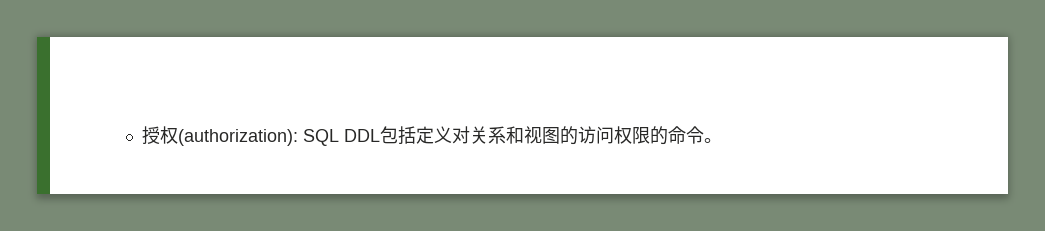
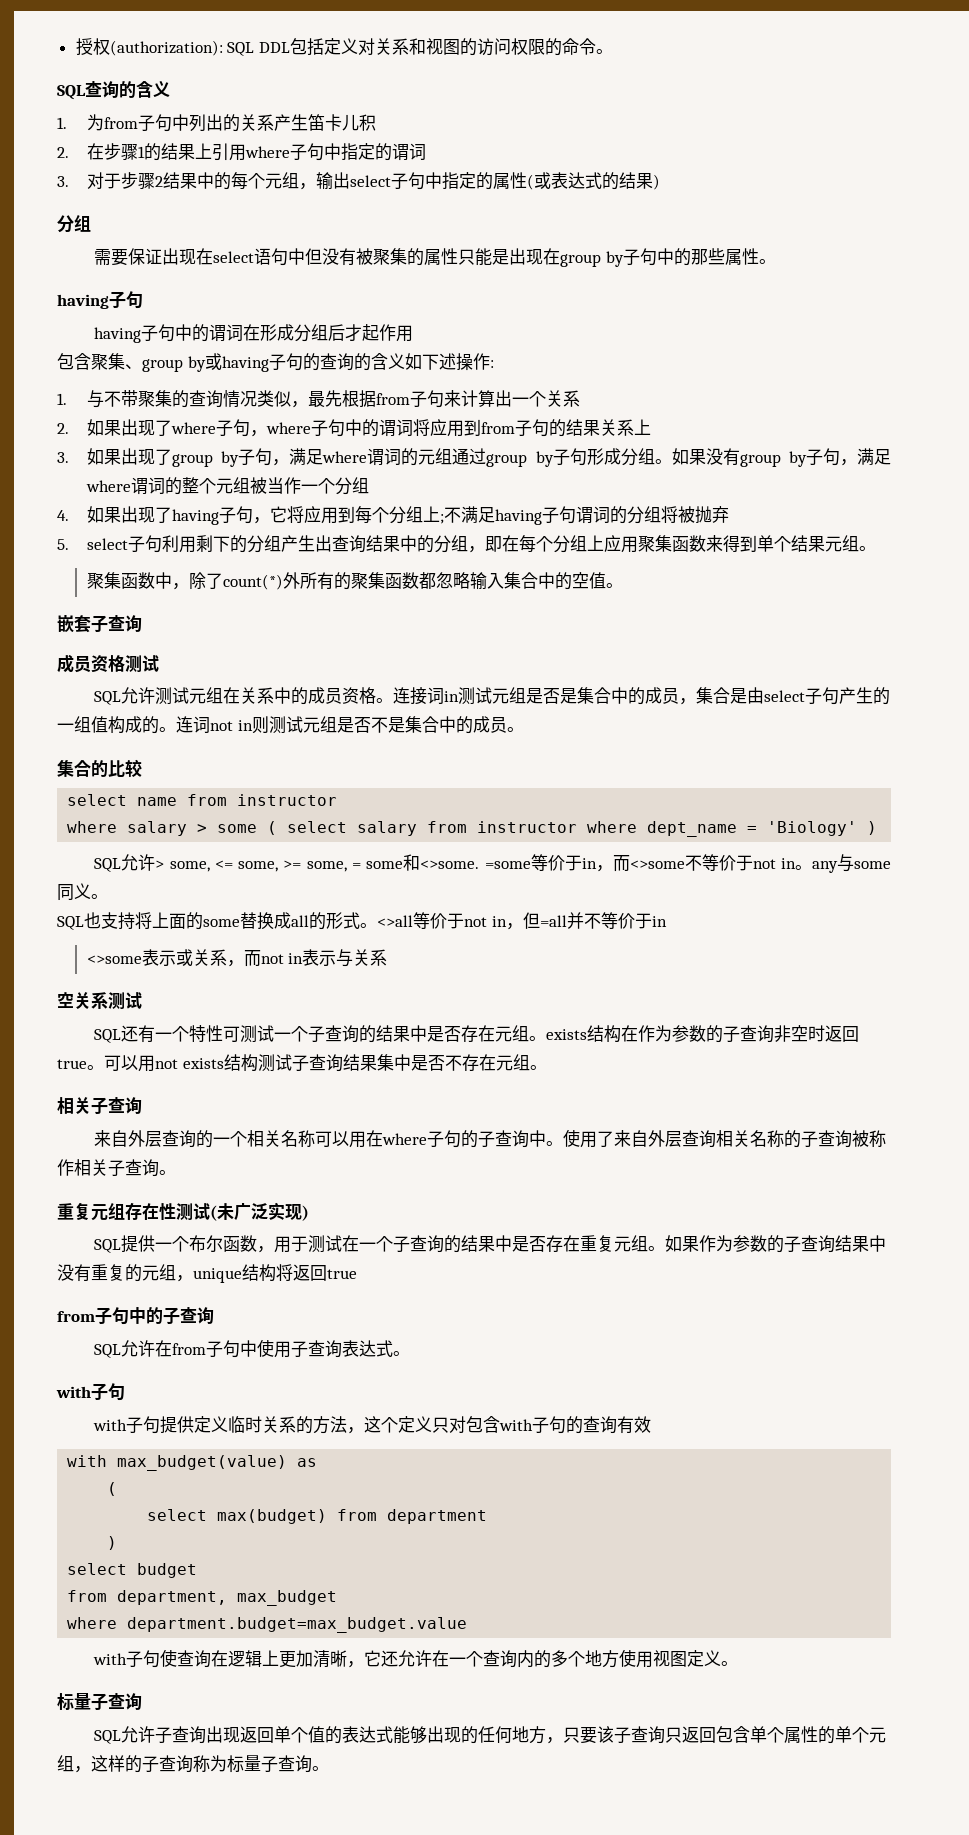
(722, 140) none -> [57,81,170,100] [57,114,376,132] [57,143,426,161] [57,172,660,190] [57,215,91,233] [94,248,776,267] [57,291,143,309] [94,324,414,343] [57,353,494,372] [57,390,580,408] [57,419,651,437] [57,448,891,467] [85,477,369,495] [57,506,729,525] [57,535,876,553] [86,572,623,590] [57,615,142,633] [57,654,159,673] [94,687,891,705] [57,716,524,734] [57,759,142,778] [67,794,338,806] [67,821,878,837] [94,854,891,873] [57,883,108,901] [57,912,667,930] [86,949,388,967] [57,992,142,1009] [94,1025,860,1043] [57,1054,547,1072] [57,1097,142,1115] [94,1129,887,1148] [57,1159,176,1177] [57,1202,309,1221] [94,1235,887,1253] [57,1264,357,1283] [57,1307,214,1325] [94,1339,411,1358] [56,1383,125,1401] [93,1416,652,1434] [67,1455,318,1471] [107,1482,118,1496] [147,1509,488,1524] [107,1536,118,1550] [67,1563,198,1578] [67,1590,338,1606] [67,1617,468,1633] [93,1649,739,1668] [57,1693,142,1711] [94,1726,887,1744] [57,1755,329,1773] // SQL查询的含义 // 1.为from子句中列出的关系产生笛卡儿积 // 2.在步骤1的结果上引用where子句中指定的谓词 // 3.对于步骤2结果中的每个元组，输出select子句中指定的属性(或表达式的结果) // 分组 // 需要保证出现在select语句中但没有被聚集的属性只能是出现在group by子句中的那些属性。 // having子句 // having子句中的谓词在形成分组后才起作用 // 包含聚集、group by或having子句的查询的含义如下述操作: // 1.与不带聚集的查询情况类似，最先根据from子句来计算出一个关系 // 2.如果出现了where子句，where子句中的谓词将应用到from子句的结果关系上 // 3.如果出现了group by子句，满足where谓词的元组通过group by子句形成分组。如果没有group by子句，满足where谓词的整个元组被当作一个分组 // 4.如果出现了having子句，它将应用到每个分组上;不满足having子句谓词的分组将被抛弃 // 5. select子句利用剩下的分组产生出查询结果中的分组，即在每个分组上应用聚集函数来得到单个结果元组。 // 聚集函数中，除了count(*)外所有的聚集函数都忽略输入集合中的空值。 // 嵌套子查询 // 成员资格测试 // SQL允许测试元组在关系中的成员资格。连接词in测试元组是否是集合中的成员，集合是由select子句产生的一组值构成的。连词not in则测试元组是否不是集合中的成员。 // 集合的比较 // select name from instructor // where salary > some ( select salary from instructor where dept_name = 'Biology' ) // SQL允许> some, <= some, >= some, = some和<>some. =some等价于in，而<>some不等价于not in。any与some同义。 // SQL也支持将上面的some替换成all的形式。<>all等价于not in，但=all并不等价于in // <>some表示或关系，而not in表示与关系 // 空关系测试 // SQL还有一个特性可测试一个子查询的结果中是否存在元组。exists结构在作为参数的子查询非空时返回true。可以用not exists结构测试子查询结果集中是否不存在元组。 // 相关子查询 // 来自外层查询的一个相关名称可以用在where子句的子查询中。使用了来自外层查询相关名称的子查询被称作相关子查询。 // 重复元组存在性测试(未广泛实现) // SQL提供一个布尔函数，用于测试在一个子查询的结果中是否存在重复元组。如果作为参数的子查询结果中没有重复的元组，unique结构将返回true // from子句中的子查询 // SQL允许在from子句中使用子查询表达式。 // with子句 // with子句提供定义临时关系的方法，这个定义只对包含with子句的查询有效 // with max_budget(value) as // ( // select max(budget) from department // ) // select budget // from department, max_budget // where department.budget=max_budget.value // with子句使查询在逻辑上更加清晰，它还允许在一个查询内的多个地方使用视图定义。 // 标量子查询 // SQL允许子查询出现返回单个值的表达式能够出现的任何地方，只要该子查询只返回包含单个属性的单个元组，这样的子查询称为标量子查询。

